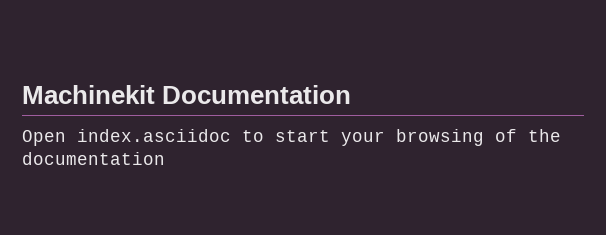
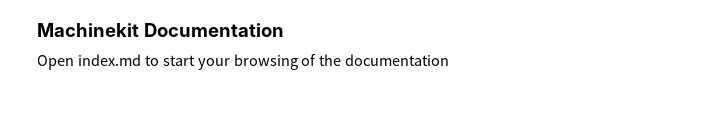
[77,129,231,142] index.asciidoc -> [77,54,141,66] index.md

